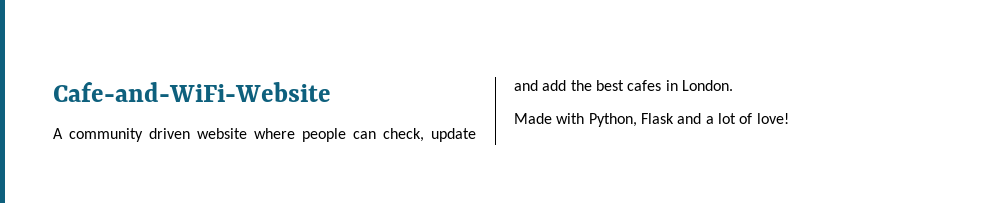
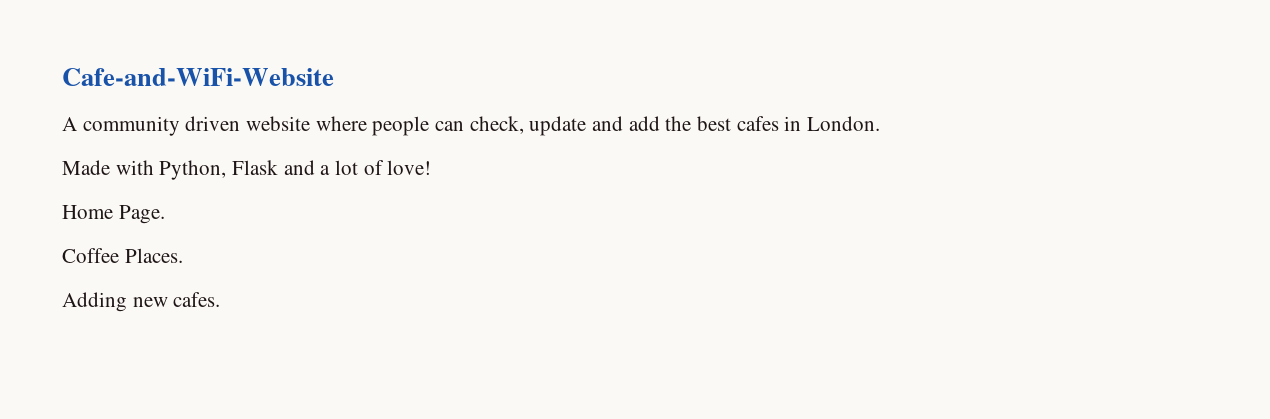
(789, 118) none -> [62,205,165,224] [62,248,183,263] [62,292,221,312] // Home Page. // Coffee Places. // Adding new cafes.

